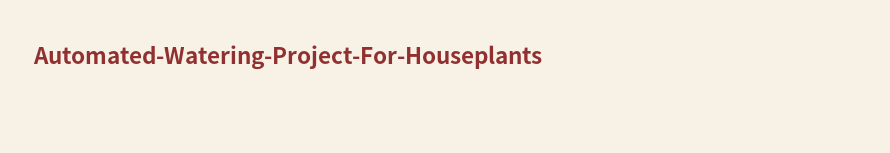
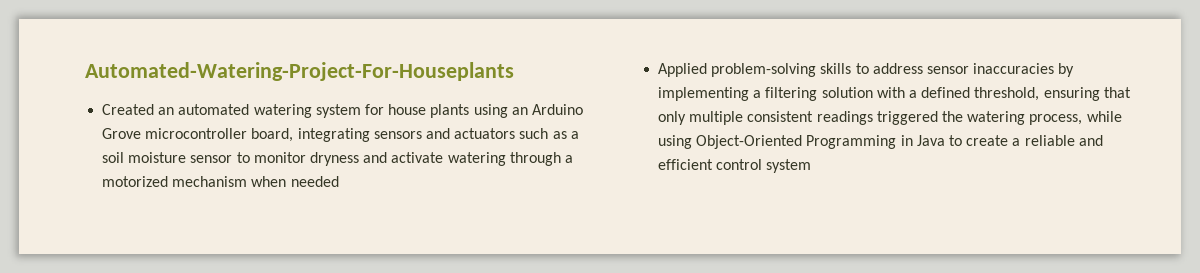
(542, 57) none -> [102,104,583,118] [102,128,579,142] [102,152,573,166] [102,176,339,187] [658,63,1075,77] [658,87,1131,101] [658,111,1122,125] [658,135,1103,149] [658,159,812,173] // Created an automated watering system for house plants using an Arduino Grove microcontroller board, integrating sensors and actuators such as a soil moisture sensor to monitor dryness and activate watering through a motorized mechanism when needed // Applied problem-solving skills to address sensor inaccuracies by implementing a filtering solution with a defined threshold, ensuring that only multiple consistent readings triggered the watering process, while using Object-Oriented Programming in Java to create a reliable and efficient control system

